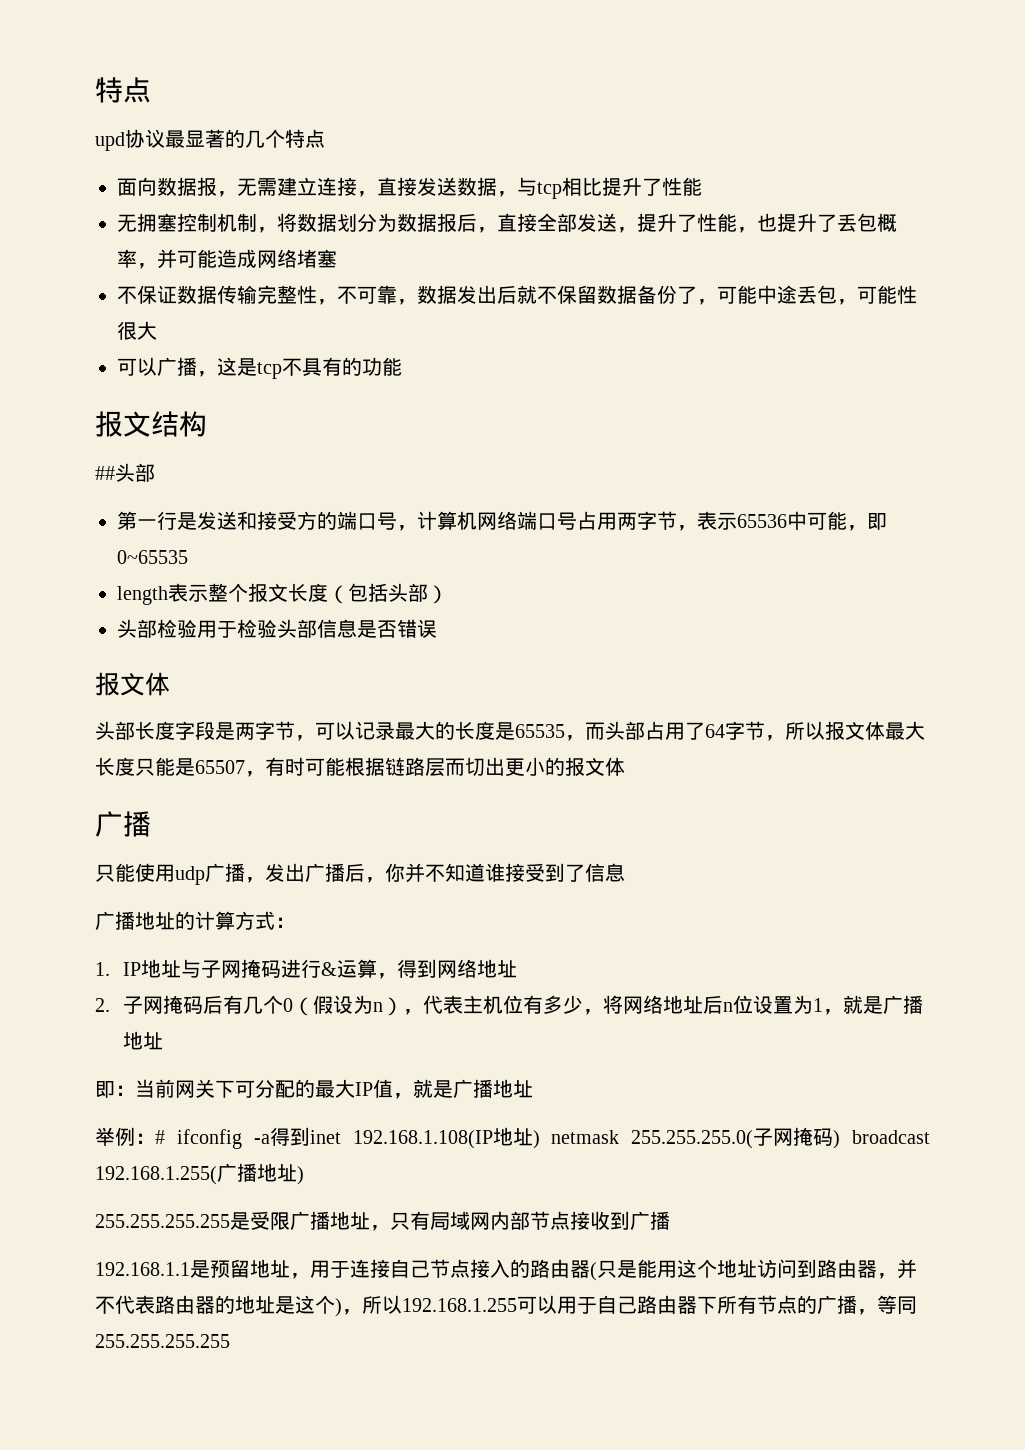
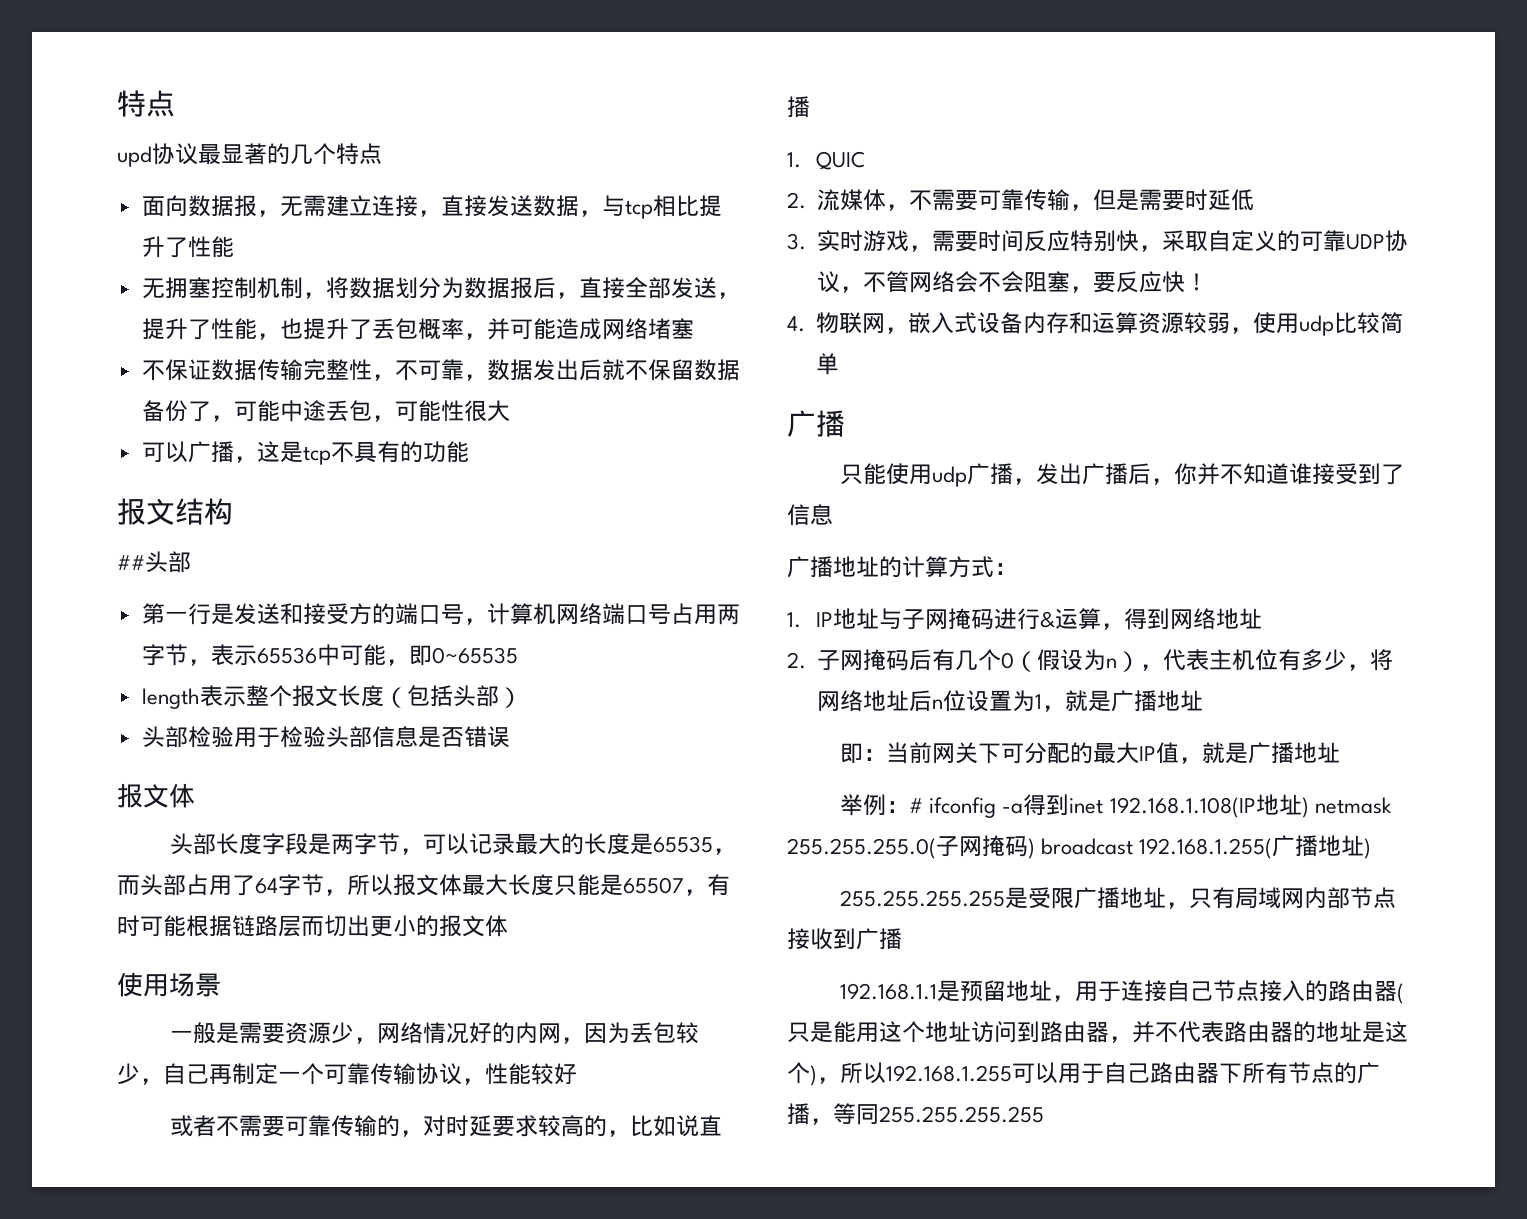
(625, 766) none -> [117,972,221,997] [170,1022,700,1044] [117,1063,577,1085] [170,1115,723,1137] [787,96,810,118] [787,151,865,170] [787,189,1255,211] [787,230,1409,252] [817,271,1209,293] [787,312,1404,336] [816,353,840,375] // 使用场景 // 一般是需要资源少，网络情况好的内网，因为丢包较少，自己再制定一个可靠传输协议，性能较好 // 或者不需要可靠传输的，对时延要求较高的，比如说直播 // 1. QUIC // 2.流媒体，不需要可靠传输，但是需要时延低 // 3.实时游戏，需要时间反应特别快，采取自定义的可靠UDP协议，不管网络会不会阻塞，要反应快！ // 4.物联网，嵌入式设备内存和运算资源较弱，使用udp比较简单

